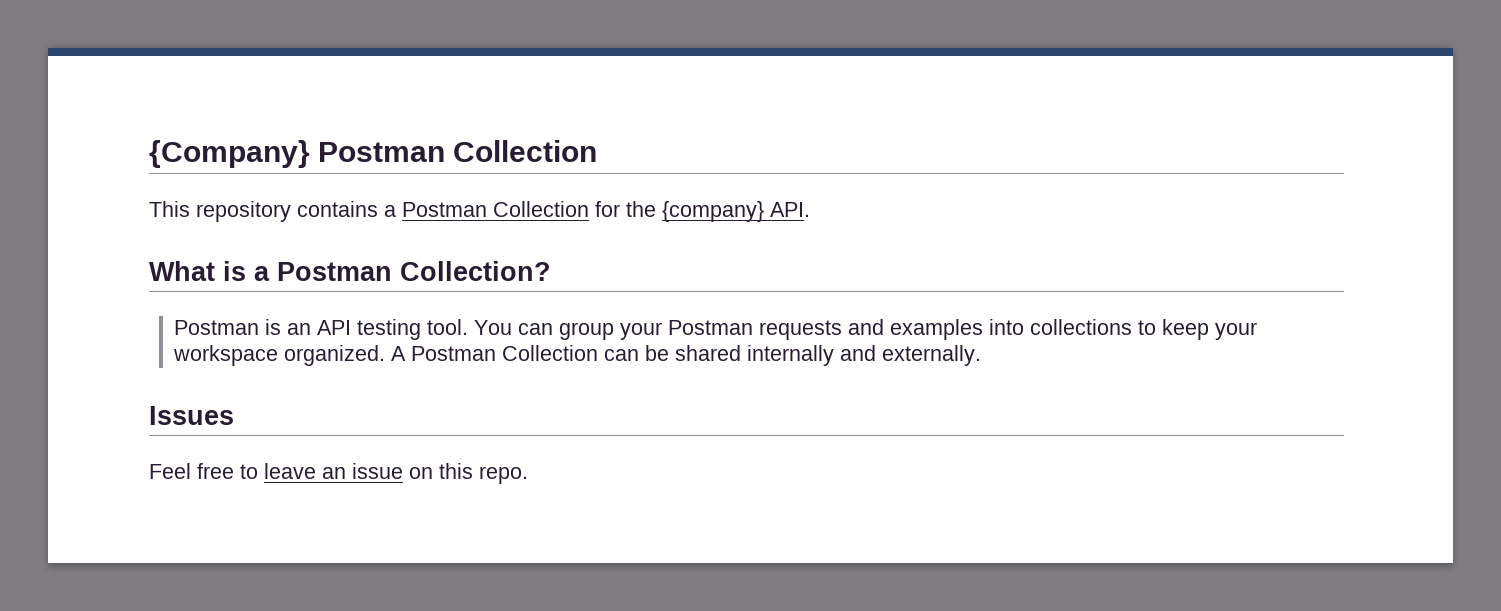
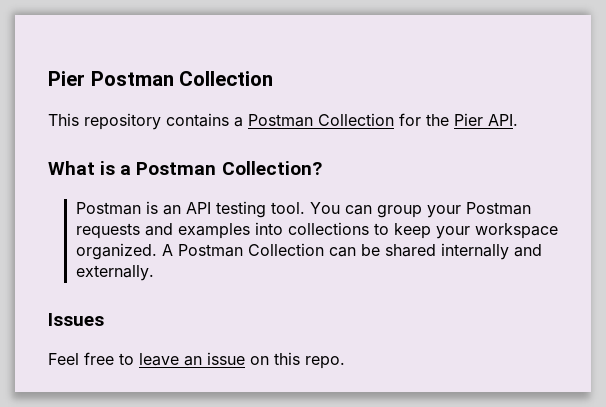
[149,140,310,168] {Company} -> [48,71,85,86] Pier
[662,201,764,222] {company} -> [454,113,483,126] Pier

